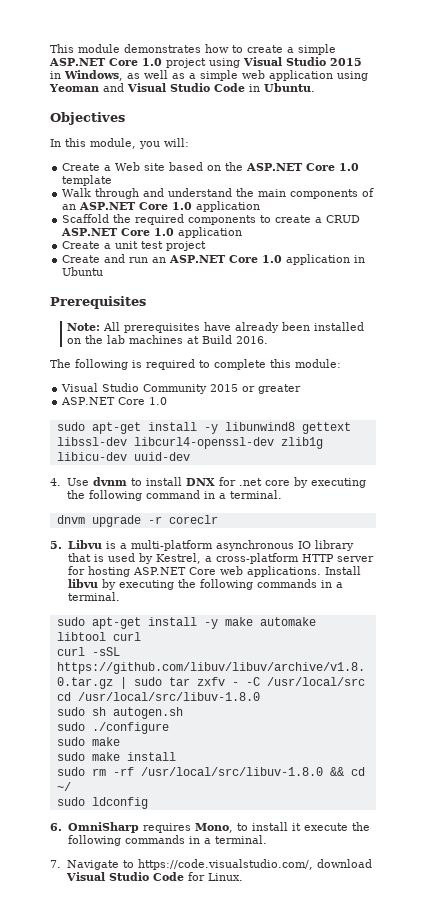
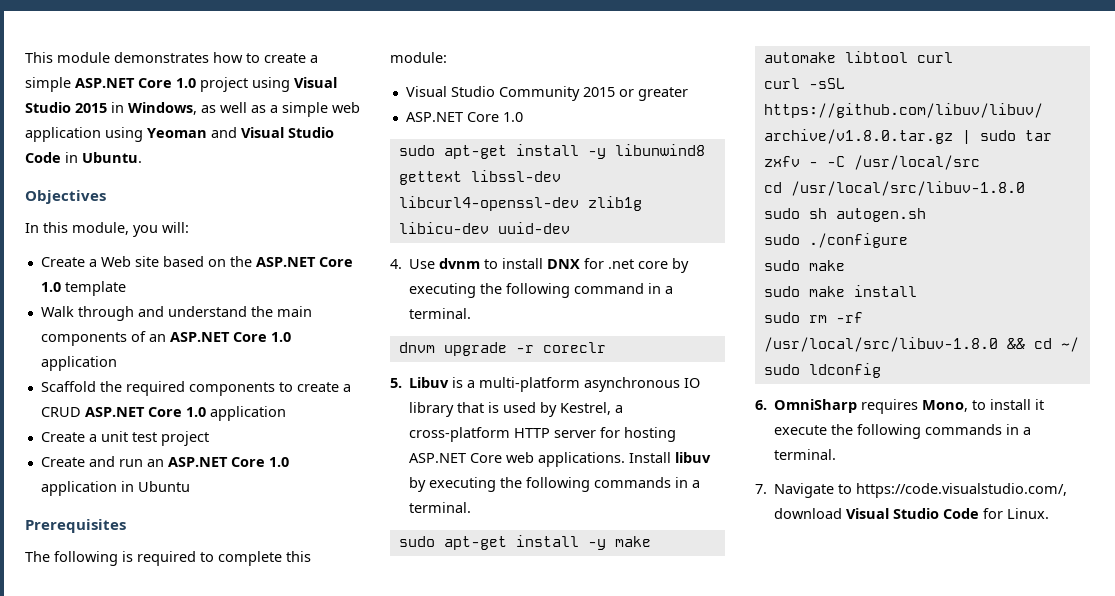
[67,322,365,333] [67,335,269,344] // Note: All prerequisites have already been installed on the lab machines at Build 2016. -> (126, 526) none
[67,540,102,549] Libvu -> [409,377,450,388] Libuv
[67,579,98,588] libvu -> [675,452,712,463] libuv

